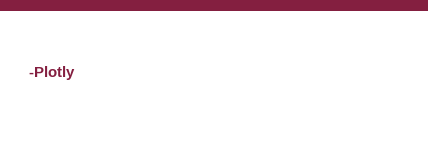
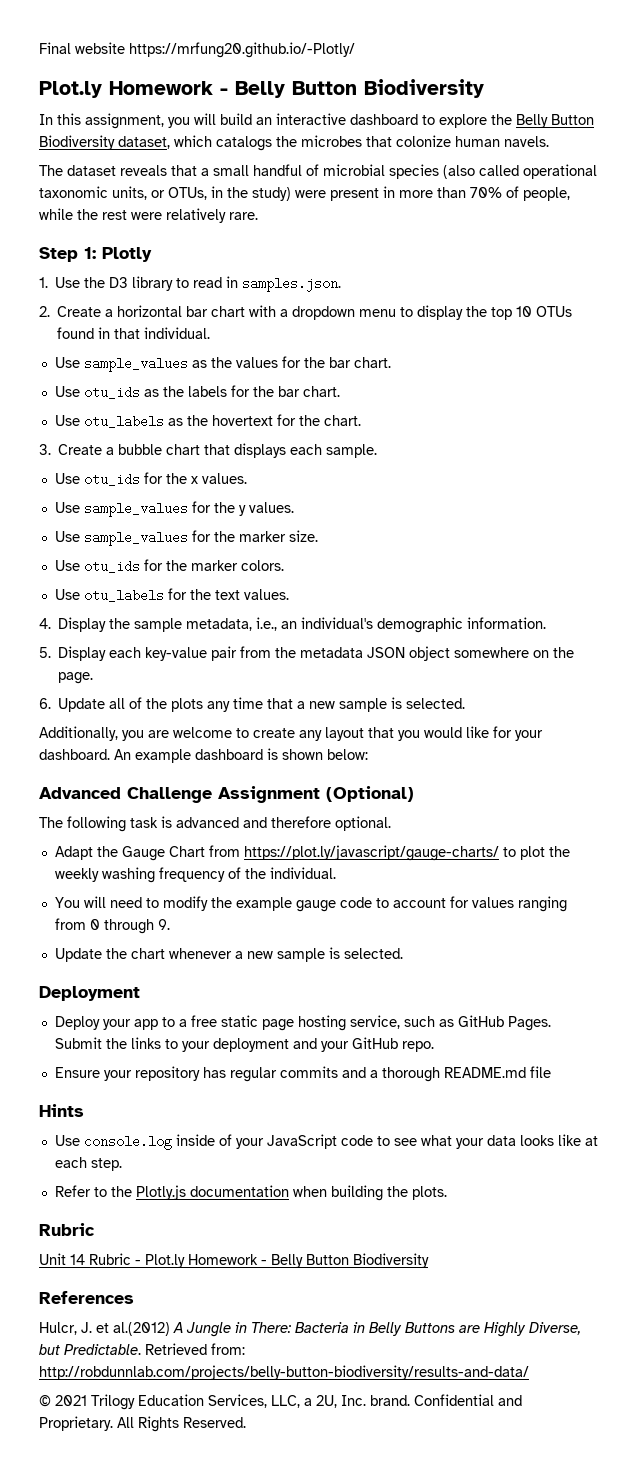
[29,66,75,80] -Plotly -> [39,42,355,58] [39,79,484,98] [39,113,594,129] [39,135,549,151] [39,164,597,179] [39,186,570,201] [39,208,258,223] [39,247,152,262] [39,276,342,292] [39,305,573,320] [57,327,211,339] [54,356,391,372] [54,385,340,399] [54,414,361,428] [39,443,378,458] [54,472,247,486] [54,501,294,517] [54,530,318,546] [54,559,284,573] [54,588,289,602] [39,617,547,633] [39,646,575,661] [58,672,94,684] [39,697,466,712] [39,726,543,741] [39,748,368,763] [39,786,414,803] [39,816,391,832] [54,845,570,861] [54,867,336,883] [54,896,567,912] [54,918,170,934] [54,947,403,962] [39,986,140,1001] [54,1015,551,1031] [54,1037,434,1052] [54,1066,551,1082] [39,1104,84,1117] [54,1134,598,1150] [54,1157,122,1171] [54,1185,447,1201] [39,1223,95,1236] [39,1253,429,1268] [39,1291,134,1304] [39,1322,581,1337] [39,1343,245,1355] [39,1365,529,1380] [39,1394,522,1410] [39,1416,246,1432] Final website https://mrfung20.github.io/-Plotly/ // Plot.ly Homework - Belly Button Biodiversity // In this assignment, you will build an interactive dashboard to explore the Belly Button Biodiversity dataset, which catalogs the microbes that colonize human navels. // The dataset reveals that a small handful of microbial species (also called operational taxonomic units, or OTUs, in the study) were present in more than 70% of people, while the rest were relatively rare. // Step 1: Plotly // 1. Use the D3 library to read in samples.json. // 2. Create a horizontal bar chart with a dropdown menu to display the top 10 OTUs found in that individual. // Use sample_values as the values for the bar chart. // Use otu_ids as the labels for the bar chart. // Use otu_labels as the hovertext for the chart. // 3. Create a bubble chart that displays each sample. // Use otu_ids for the x values. // Use sample_values for the y values. // Use sample_values for the marker size. // Use otu_ids for the marker colors. // Use otu_labels for the text values. // 4. Display the sample metadata, i.e., an individual's demographic information. // 5. Display each key-value pair from the metadata JSON object somewhere on the page. // 6. Update all of the plots any time that a new sample is selected. // Additionally, you are welcome to create any layout that you would like for your dashboard. An example dashboard is shown below: // Advanced Challenge Assignment (Optional) // The following task is advanced and therefore optional. // Adapt the Gauge Chart from https://plot.ly/javascript/gauge-charts/ to plot the weekly washing frequency of the individual. // You will need to modify the example gauge code to account for values ranging from 0 through 9. // Update the chart whenever a new sample is selected. // Deployment // Deploy your app to a free static page hosting service, such as GitHub Pages. Submit the links to your deployment and your GitHub repo. // Ensure your repository has regular commits and a thorough README.md file // Hints // Use console.log inside of your JavaScript code to see what your data looks like at each step. // Refer to the Plotly.js documentation when building the plots. // Rubric // Unit 14 Rubric - Plot.ly Homework - Belly Button Biodiversity // References // Hulcr, J. et al.(2012) A Jungle in There: Bacteria in Belly Buttons are Highly Diverse, but Predictable. Retrieved from: http://robdunnlab.com/projects/belly-button-biodiversity/results-and-data/ // © 2021 Trilogy Education Services, LLC, a 2U, Inc. brand. Confidential and Proprietary. All Rights Reserved.

